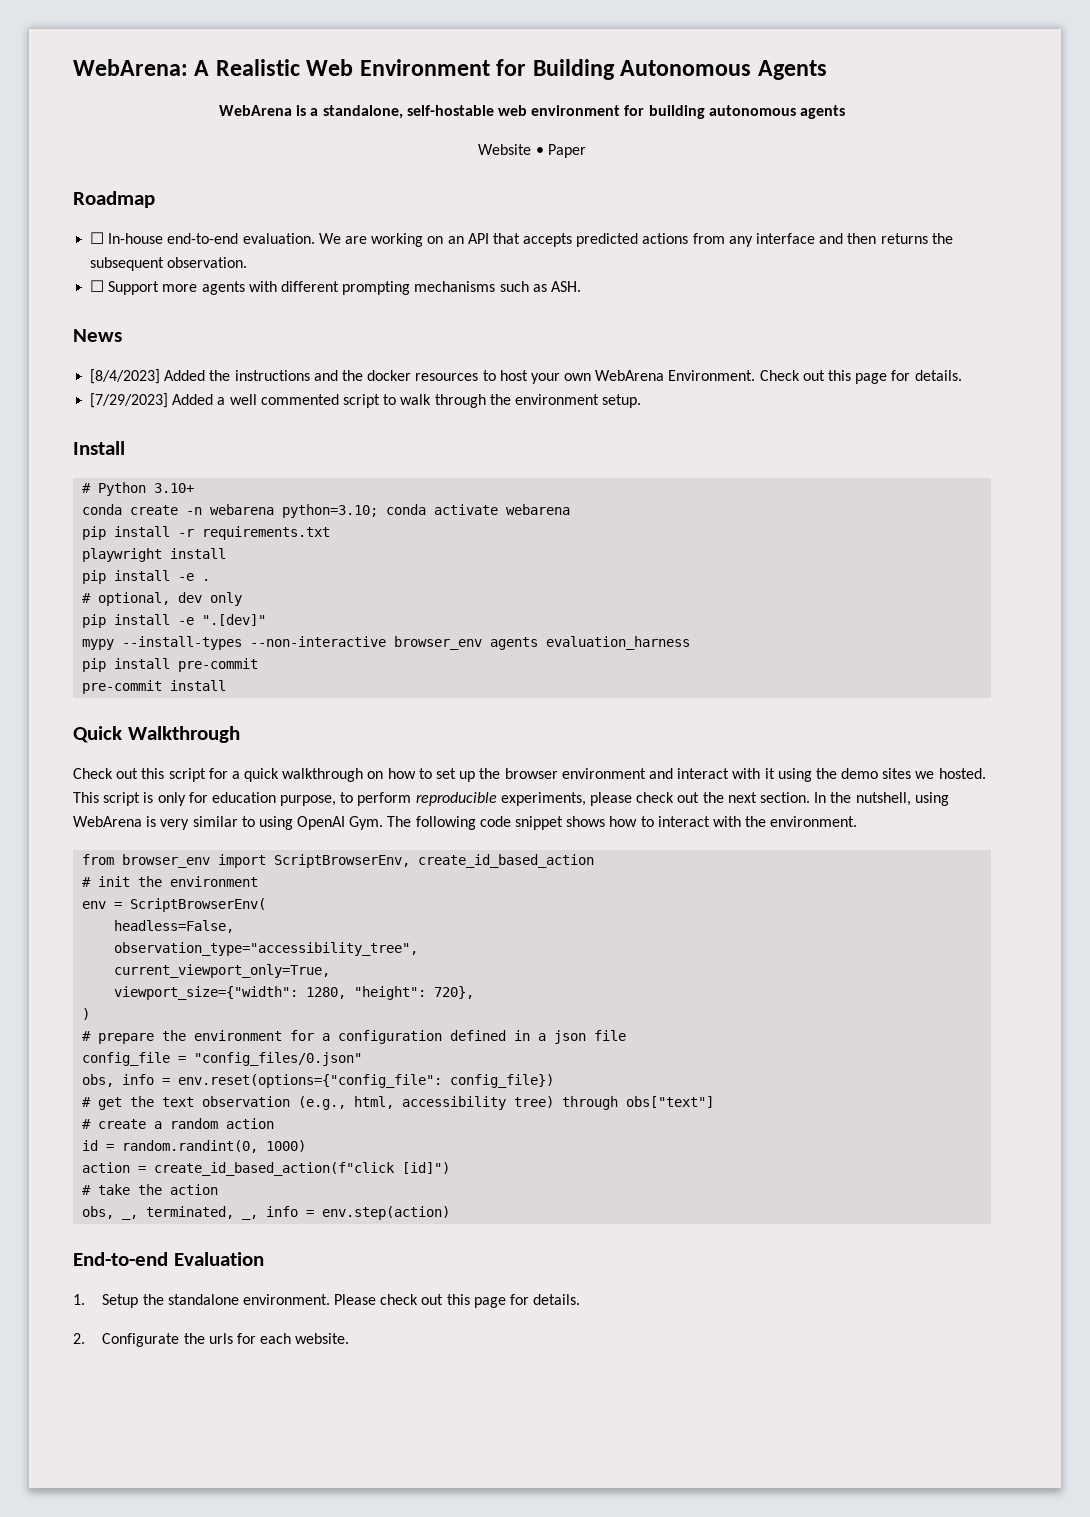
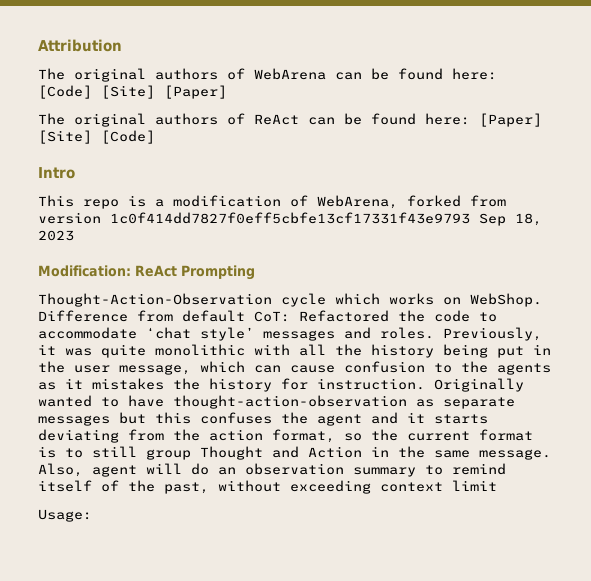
[73,59,827,80] [219,105,845,119] [478,144,586,158] [73,191,155,208] [90,232,953,247] [90,257,248,271] [90,280,581,295] [73,329,122,342] [90,369,962,384] [90,393,642,408] [73,441,125,455] [82,482,195,496] [82,504,571,518] [82,526,331,540] [82,548,227,562] [82,570,211,584] [82,592,243,606] [82,614,267,628] [82,636,691,650] [82,658,259,672] [82,680,227,694] [73,726,240,743] [73,768,986,782] [73,792,949,806] [73,816,858,830] [82,854,595,868] [82,876,259,887] [82,898,267,912] [114,920,235,933] [114,942,419,956] [114,964,331,978] [114,986,475,1000] [82,1008,91,1020] [82,1030,627,1044] [82,1052,363,1066] [82,1074,555,1088] [82,1096,715,1110] [82,1118,275,1129] [82,1140,307,1153] [82,1162,451,1176] [82,1184,219,1195] [82,1206,451,1220] [73,1252,264,1266] [73,1294,581,1308] [73,1333,350,1347] WebArena: A Realistic Web Environment for Building Autonomous Agents // WebArena is a standalone, self-hostable web environment for building autonomous agents // Website • Paper // Roadmap // ☐ In-house end-to-end evaluation. We are working on an API that accepts predicted actions from any interface and then returns the subsequent observation. // ☐ Support more agents with different prompting mechanisms such as ASH. // News // [8/4/2023] Added the instructions and the docker resources to host your own WebArena Environment. Check out this page for details. // [7/29/2023] Added a well commented script to walk through the environment setup. // Install // # Python 3.10+ // conda create -n webarena python=3.10; conda activate webarena // pip install -r requirements.txt // playwright install // pip install -e . // # optional, dev only // pip install -e ".[dev]" // mypy --install-types --non-interactive browser_env agents evaluation_harness // pip install pre-commit // pre-commit install // Quick Walkthrough // Check out this script for a quick walkthrough on how to set up the browser environment and interact with it using the demo sites we hosted. This script is only for education purpose, to perform reproducible experiments, please check out the next section. In the nutshell, using WebArena is very similar to using OpenAI Gym. The following code snippet shows how to interact with the environment. // from browser_env import ScriptBrowserEnv, create_id_based_action // # init the environment // env = ScriptBrowserEnv( // headless=False, // observation_type="accessibility_tree", // current_viewport_only=True, // viewport_size={"width": 1280, "height": 720}, // ) // # prepare the environment for a configuration defined in a json file // config_file = "config_files/0.json" // obs, info = env.reset(options={"config_file": config_file}) // # get the text observation (e.g., html, accessibility tree) through obs["text"] // # create a random action // id = random.randint(0, 1000) // action = create_id_based_action(f"click [id]") // # take the action // obs, _, terminated, _, info = env.step(action) // End-to-end Evaluation // 1. Setup the standalone environment. Please check out this page for details. // 2. Configurate the urls for each website. -> [38,39,122,52] [38,68,497,82] [38,85,227,99] [38,113,542,127] [38,130,155,144] [38,167,75,179] [38,195,506,209] [38,212,542,226] [38,230,74,241] [38,265,255,280] [38,293,542,307] [38,310,497,322] [38,327,542,341] [38,344,551,358] [38,361,551,375] [38,378,524,392] [38,395,515,409] [38,412,488,426] [38,429,533,443] [38,446,551,460] [38,463,506,477] [38,480,497,494] [38,509,92,522] Attribution // The original authors of WebArena can be found here: [Code] [Site] [Paper] // The original authors of ReAct can be found here: [Paper] [Site] [Code] // Intro // This repo is a modification of WebArena, forked from version 1c0f414dd7827f0eff5cbfe13cf17331f43e9793 Sep 18, 2023 // Modification: ReAct Prompting // Thought-Action-Observation cycle which works on WebShop. Difference from default CoT: Refactored the code to accommodate ‘chat style’ messages and roles. Previously, it was quite monolithic with all the history being put in the user message, which can cause confusion to the agents as it mistakes the history for instruction. Originally wanted to have thought-action-observation as separate messages but this confuses the agent and it starts deviating from the action format, so the current format is to still group Thought and Action in the same message. Also, agent will do an observation summary to remind itself of the past, without exceeding context limit // Usage:

